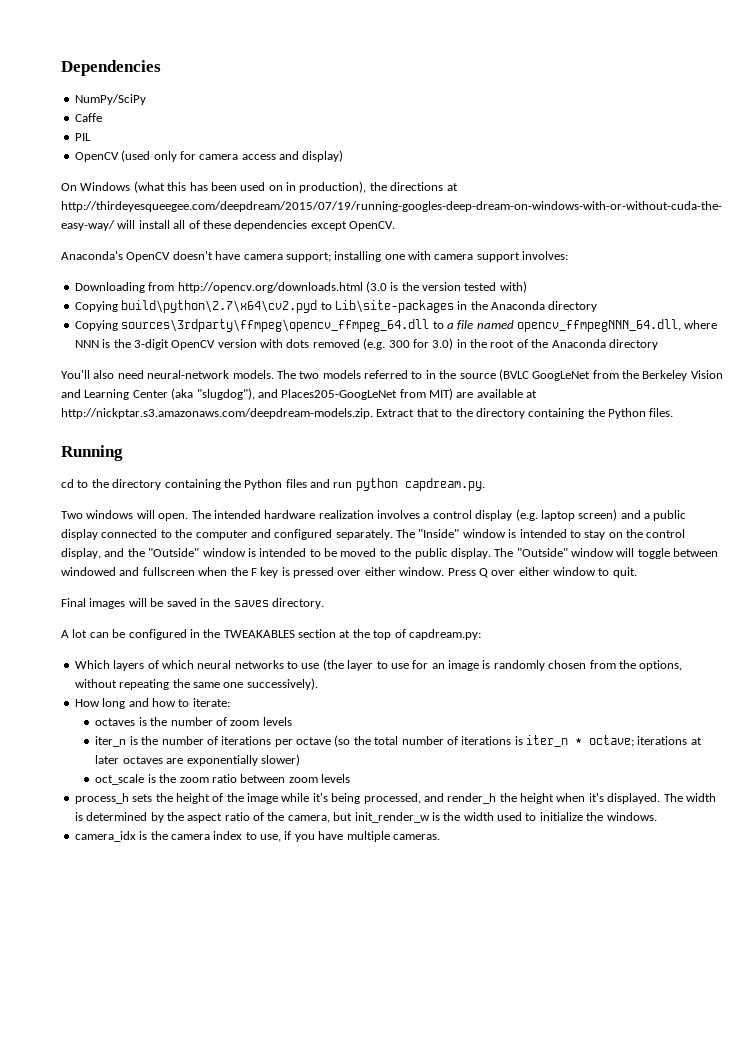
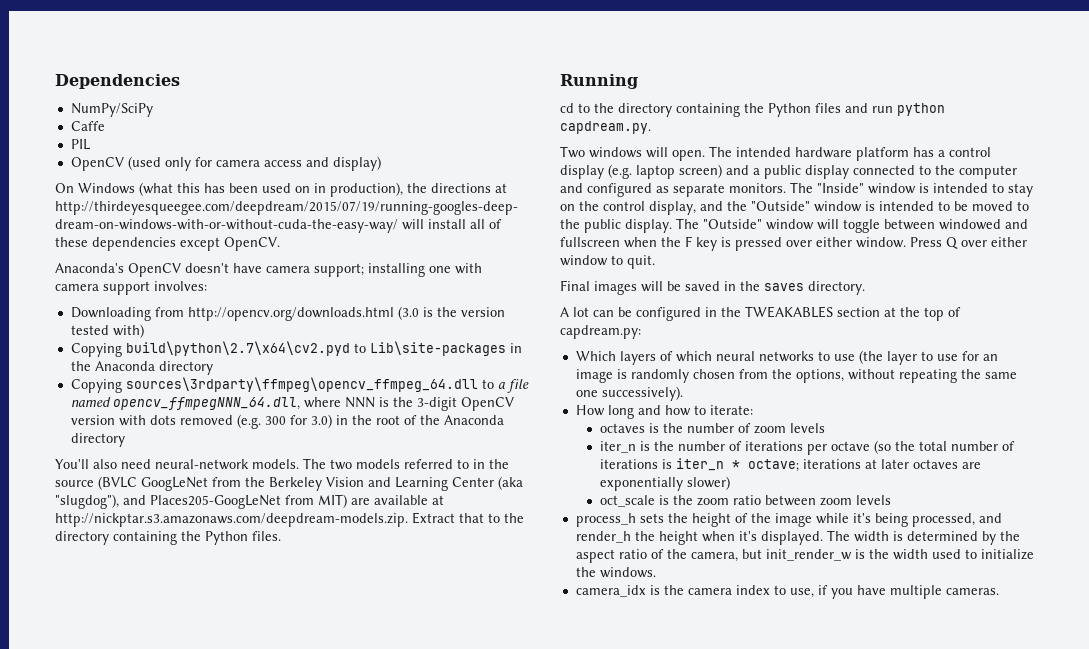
[318,510,420,519] realization involves -> [856,147,934,161] platform has
[335,529,393,540] separately. -> [656,183,786,197] as separate monitors.

